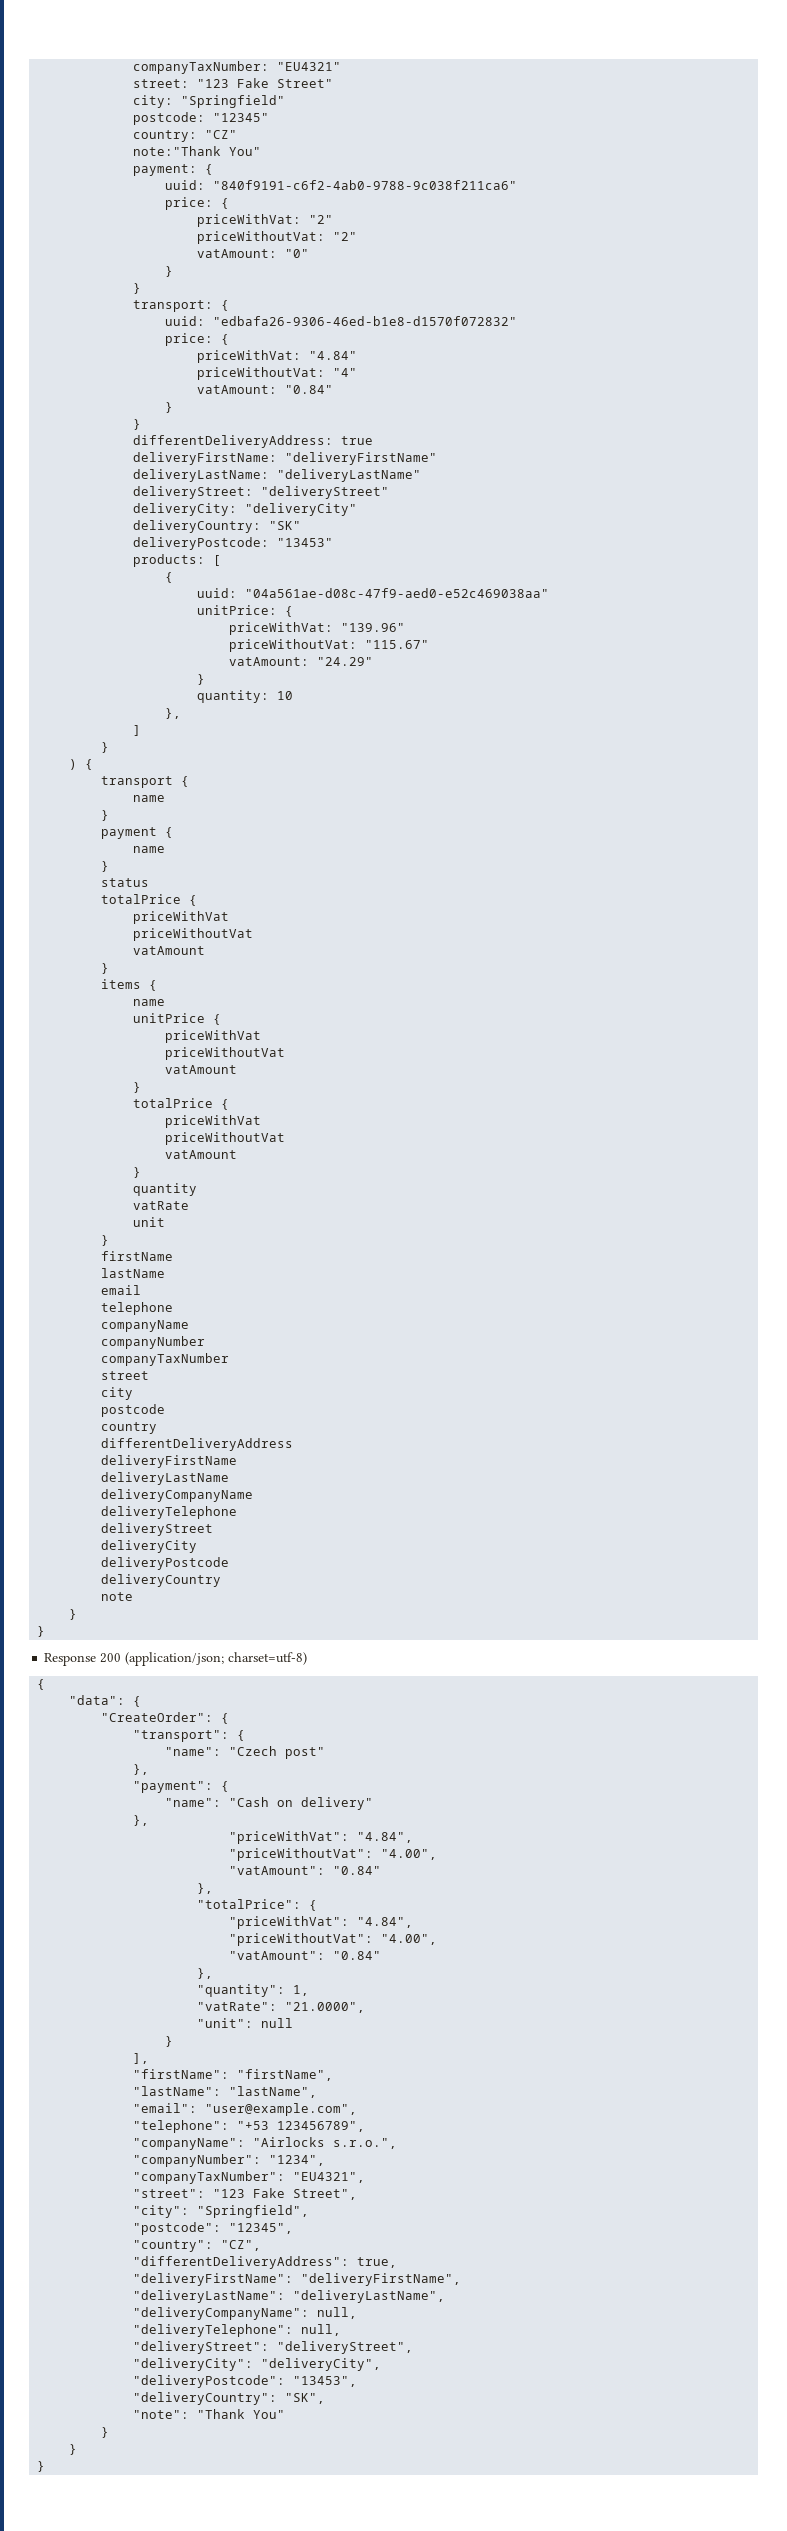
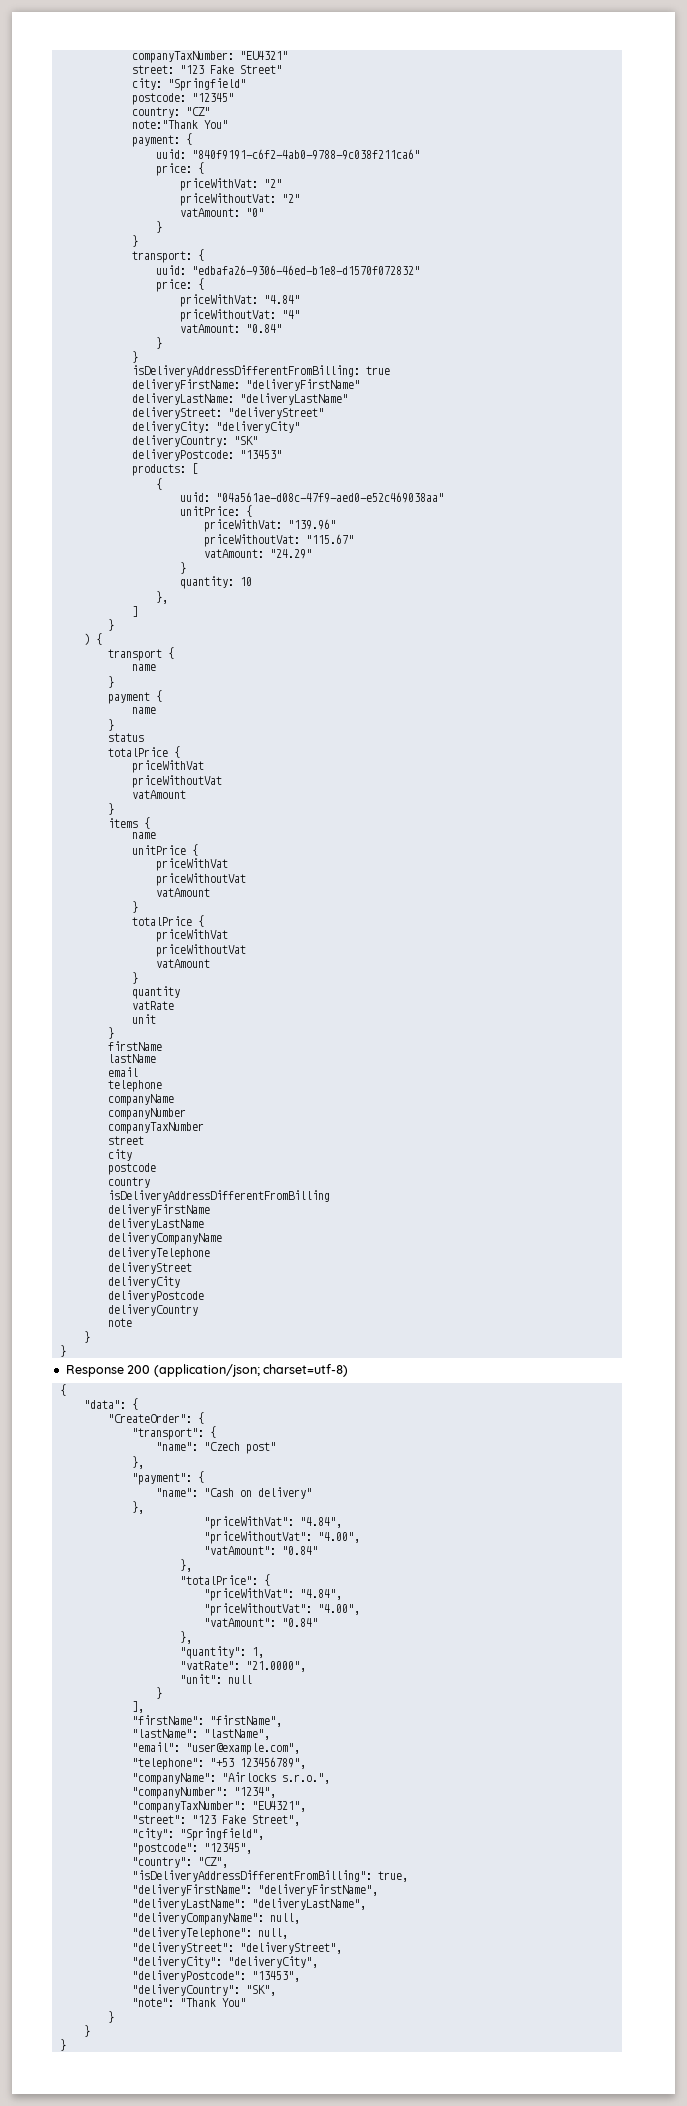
[133,435,334,448] differentDeliveryAddress: -> [131,365,360,377] isDeliveryAddressDifferentFromBilling:
[101,1438,294,1451] differentDeliveryAddress -> [107,1190,330,1202] isDeliveryAddressDifferentFromBilling
[133,2256,350,2269] "differentDeliveryAddress": -> [131,1870,372,1882] "isDeliveryAddressDifferentFromBilling":

